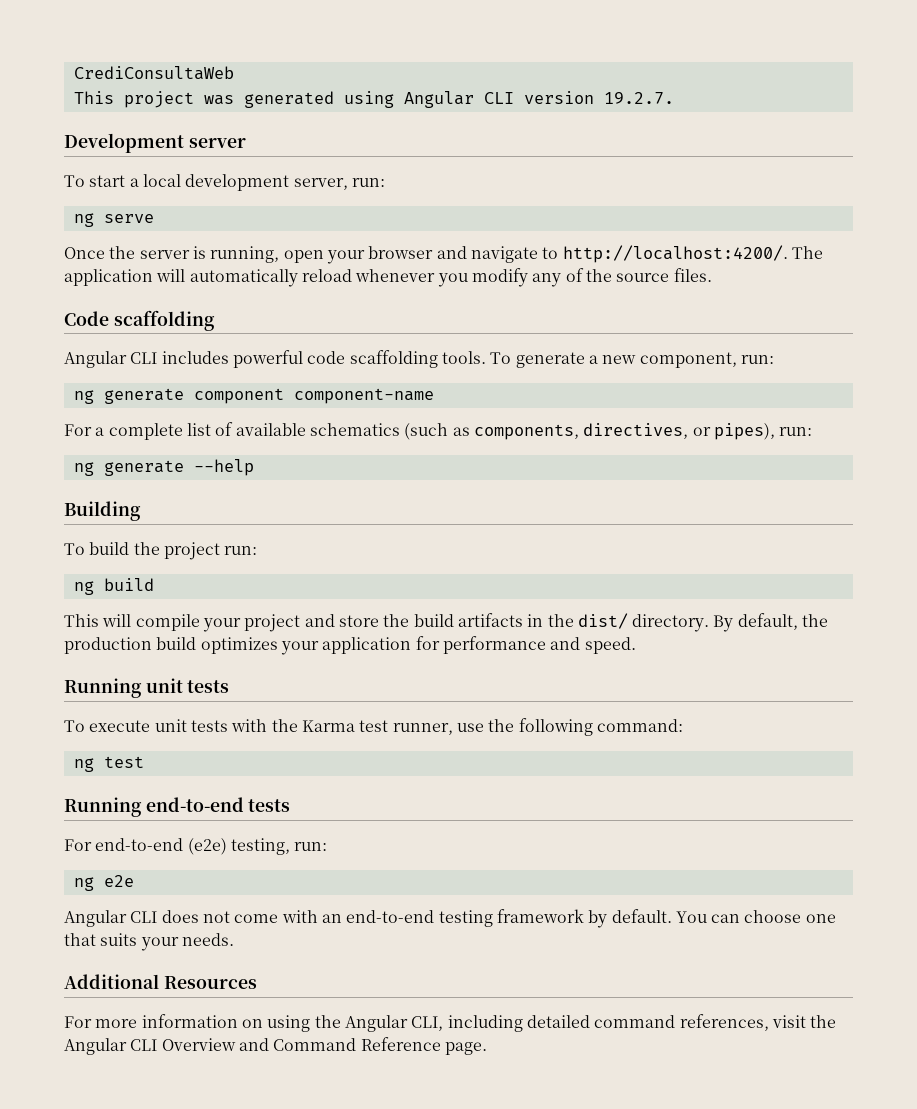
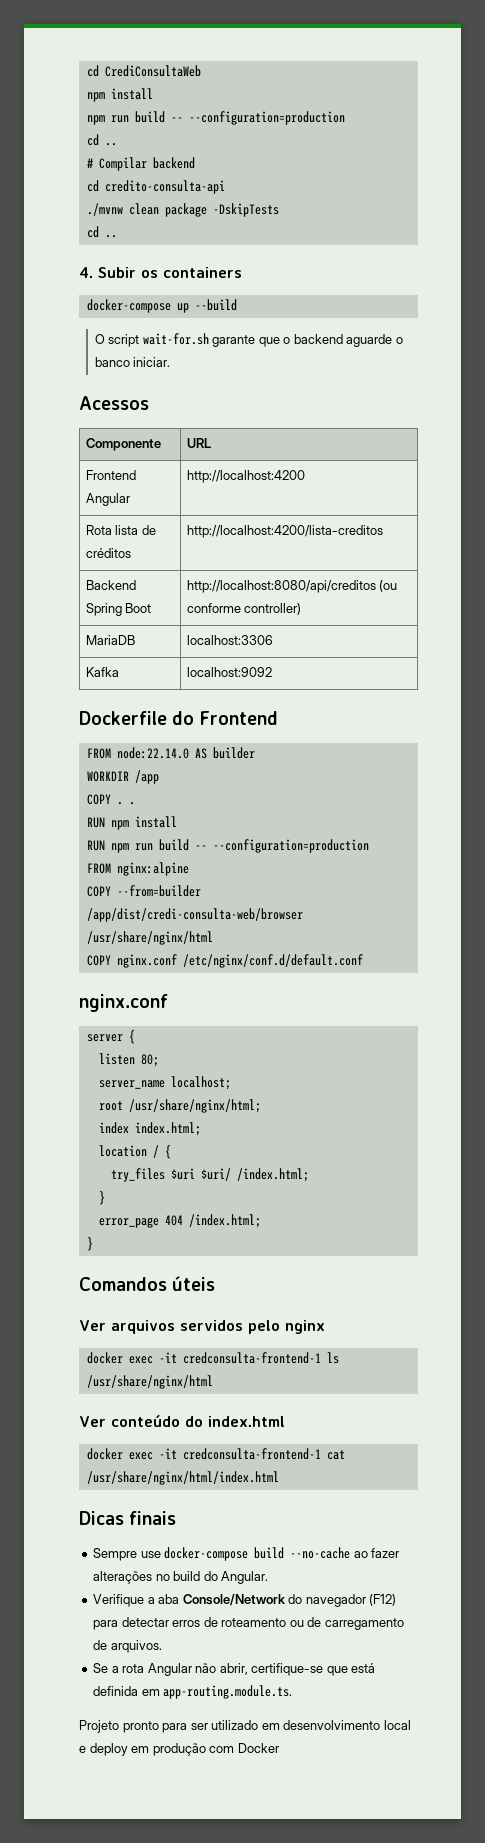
(73, 73) none -> [86,65,99,77] cd
[73,91,674,108] [64,133,246,153] [64,174,385,191] [73,213,154,227] [64,245,823,264] [64,268,712,287] [64,310,215,331] [64,350,774,368] [73,388,434,404] [64,422,813,440] [73,459,254,476] [64,501,141,521] [64,542,258,560] [73,578,154,595] [64,613,829,632] [64,636,636,655] [64,678,230,698] [64,718,683,736] [73,756,144,772] [64,797,291,817] [64,838,328,855] [73,875,134,891] [64,909,836,928] [64,933,234,951] [64,974,257,989] [64,1014,837,1032] [64,1037,487,1055] This project was generated using Angular CLI version 19.2.7. // Development server // To start a local development server, run: // ng serve // Once the server is running, open your browser and navigate to http://localhost:4200/. The application will automatically reload whenever you modify any of the source files. // Code scaffolding // Angular CLI includes powerful code scaffolding tools. To generate a new component, run: // ng generate component component-name // For a complete list of available schematics (such as components, directives, or pipes), run: // ng generate --help // Building // To build the project run: // ng build // This will compile your project and store the build artifacts in the dist/ directory. By default, the production build optimizes your application for performance and speed. // Running unit tests // To execute unit tests with the Karma test runner, use the following command: // ng test // Running end-to-end tests // For end-to-end (e2e) testing, run: // ng e2e // Angular CLI does not come with an end-to-end testing framework by default. You can choose one that suits your needs. // Additional Resources // For more information on using the Angular CLI, including detailed command references, visit the Angular CLI Overview and Command Reference page. -> [86,88,153,102] [86,111,345,125] [86,134,117,146] [86,157,195,171] [86,180,225,194] [86,203,279,217] [86,226,117,238] [79,267,242,278] [86,299,237,313] [94,333,403,347] [94,357,171,367] [79,396,149,410] [85,438,161,451] [186,438,211,448] [85,470,136,480] [85,493,130,506] [186,470,305,483] [85,525,156,535] [85,548,131,558] [186,525,383,538] [85,580,136,590] [85,603,152,616] [186,580,398,593] [186,603,302,615] [85,635,135,645] [186,635,273,645] [85,667,119,677] [186,667,272,677] [79,711,279,725] [86,747,255,759] [86,770,159,784] [86,794,135,805] [86,816,177,830] [86,839,369,853] [86,862,189,876] [86,885,201,897] [86,908,303,922] [86,931,213,945] [86,954,363,968] [79,994,168,1012] [86,1030,135,1044] [98,1053,159,1067] [98,1076,231,1090] [98,1099,261,1113] [98,1122,201,1136] [98,1145,171,1159] [110,1168,309,1182] [98,1191,105,1205] [98,1214,261,1228] [86,1237,93,1251] [79,1276,216,1291] [79,1320,325,1334] [86,1352,339,1364] [86,1375,213,1389] [79,1415,285,1427] [86,1448,345,1460] [86,1471,279,1485] [79,1511,177,1525] [93,1547,400,1561] [93,1571,269,1584] [93,1594,397,1607] [93,1617,404,1630] [93,1640,162,1653] [93,1663,376,1676] [93,1685,293,1699] [79,1720,411,1733] [79,1743,279,1756] npm install // npm run build -- --configuration=production // cd .. // # Compilar backend // cd credito-consulta-api // ./mvnw clean package -DskipTests // cd .. // 4. Subir os containers // docker-compose up --build // O script wait-for.sh garante que o backend aguarde o banco iniciar. // Acessos // Componente | URL // Frontend Angular | http://localhost:4200 // Rota lista de créditos | http://localhost:4200/lista-creditos // Backend Spring Boot | http://localhost:8080/api/creditos (ou conforme controller) // MariaDB | localhost:3306 // Kafka | localhost:9092 // Dockerfile do Frontend // FROM node:22.14.0 AS builder // WORKDIR /app // COPY . . // RUN npm install // RUN npm run build -- --configuration=production // FROM nginx:alpine // COPY --from=builder /app/dist/credi-consulta-web/browser /usr/share/nginx/html // COPY nginx.conf /etc/nginx/conf.d/default.conf // nginx.conf // server { // listen 80; // server_name localhost; // root /usr/share/nginx/html; // index index.html; // location / { // try_files $uri $uri/ /index.html; // } // error_page 404 /index.html; // } // Comandos úteis // Ver arquivos servidos pelo nginx // docker exec -it credconsulta-frontend-1 ls /usr/share/nginx/html // Ver conteúdo do index.html // docker exec -it credconsulta-frontend-1 cat /usr/share/nginx/html/index.html // Dicas finais // Sempre use docker-compose build --no-cache ao fazer alterações no build do Angular. // Verifique a aba Console/Network do navegador (F12) para detectar erros de roteamento ou de carregamento de arquivos. // Se a rota Angular não abrir, certifique-se que está definida em app-routing.module.ts. // Projeto pronto para ser utilizado em desenvolvimento local e deploy em produção com Docker

